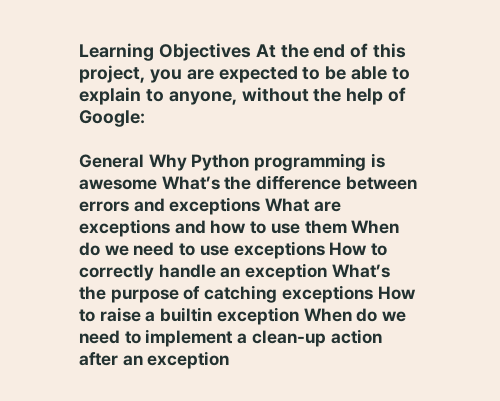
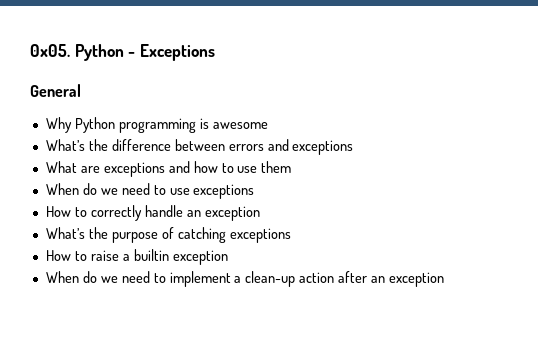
[79,43,407,61] [79,65,411,83] [79,87,407,105] [79,110,145,127] Learning Objectives At the end of this project, you are expected to be able to explain to anyone, without the help of Google: -> [30,44,215,61] 0x05. Python - Exceptions
(144, 161) none -> (81, 90) //
(157, 184) none -> (268, 125) //
(261, 206) none -> (354, 147) //
(347, 227) none -> (292, 167) //
(325, 250) none -> (255, 191) //
(328, 272) none -> (260, 213) //
(373, 294) none -> (291, 235) //
(299, 316) none -> (228, 257) //

